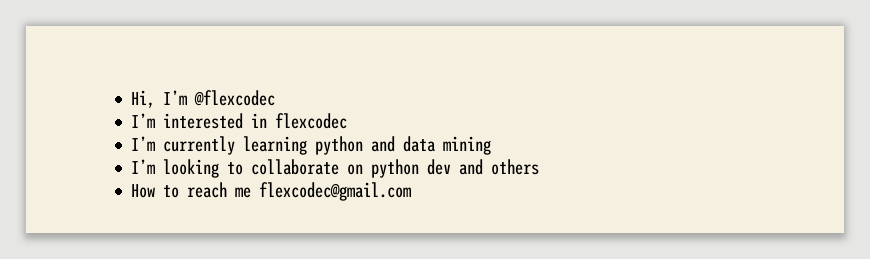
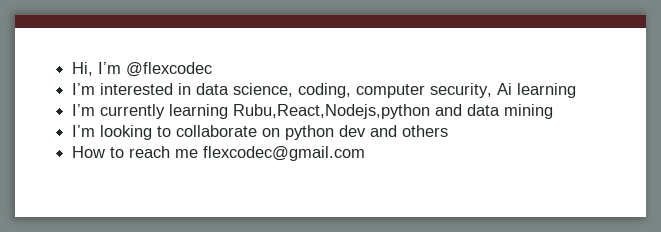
[275,113,348,129] flexcodec -> [196,83,577,98] data science, coding, computer security, Ai learning
[315,136,364,155] python -> [233,104,431,119] Rubu,React,Nodejs,python

